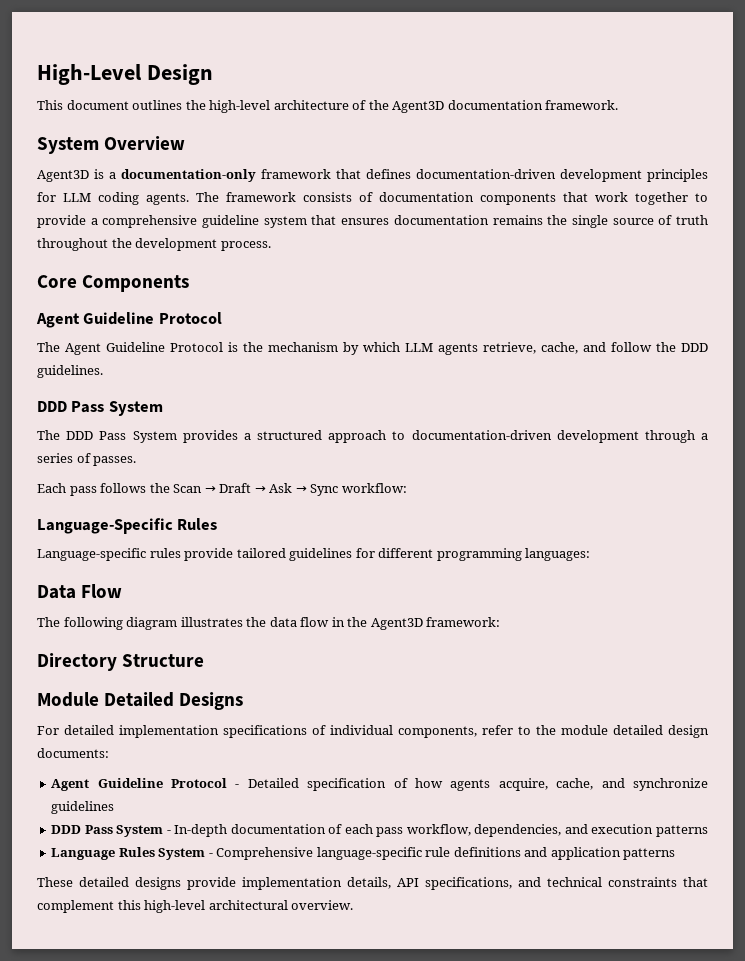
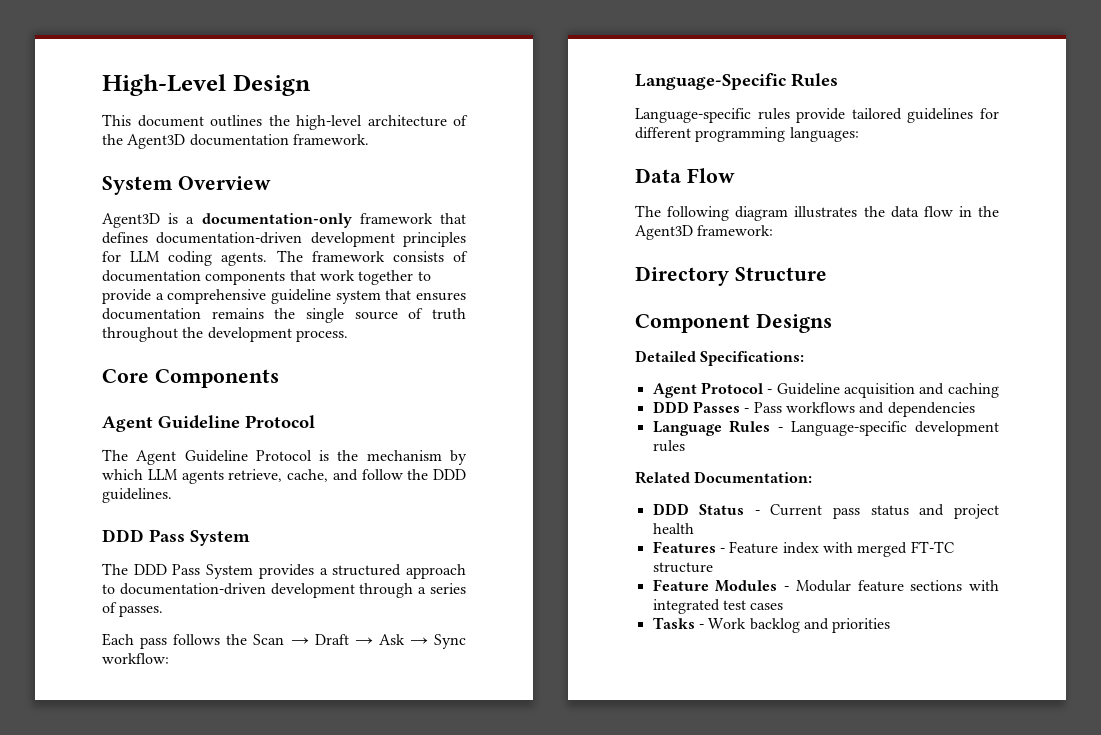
[37,692,175,707] Module Detailed -> [635,314,750,333] Component
[37,725,709,738] [37,748,109,758] [51,778,163,791] For detailed implementation specifications of individual components, refer to the module detailed design documents: // Agent Guideline -> [635,350,805,366] [652,383,697,398] Detailed Specifications: // Agent
[247,778,708,791] [51,801,115,814] [51,824,708,837] [51,847,676,860] [37,877,708,890] [37,900,354,913] Detailed specification of how agents acquire, cache, and synchronize guidelines // DDD Pass System - In-depth documentation of each pass workflow, dependencies, and execution patterns // Language Rules System - Comprehensive language-specific rule definitions and application patterns // These detailed designs provide implementation details, API specifications, and technical constraints that complement this high-level architectural overview. -> [776,383,999,398] [652,401,975,417] [652,420,999,436] [652,440,685,452] [635,471,813,484] [652,503,999,519] [652,523,694,534] [652,541,954,557] [652,562,713,573] [652,579,999,592] [652,599,784,614] [652,617,891,633] Guideline acquisition and caching // DDD Passes - Pass workflows and dependencies // Language Rules - Language-specific development rules // Related Documentation: // DDD Status - Current pass status and project health // Features - Feature index with merged FT-TC structure // Feature Modules - Modular feature sections with integrated test cases // Tasks - Work backlog and priorities

